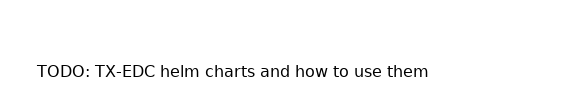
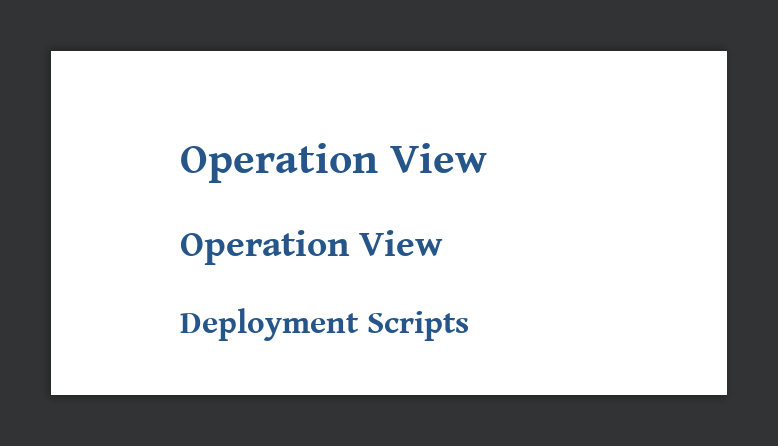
[36,65,429,77] TODO: TX-EDC helm charts and how to use them -> [180,143,487,183] [180,230,444,265] [180,308,469,341] Operation View // Operation View // Deployment Scripts

